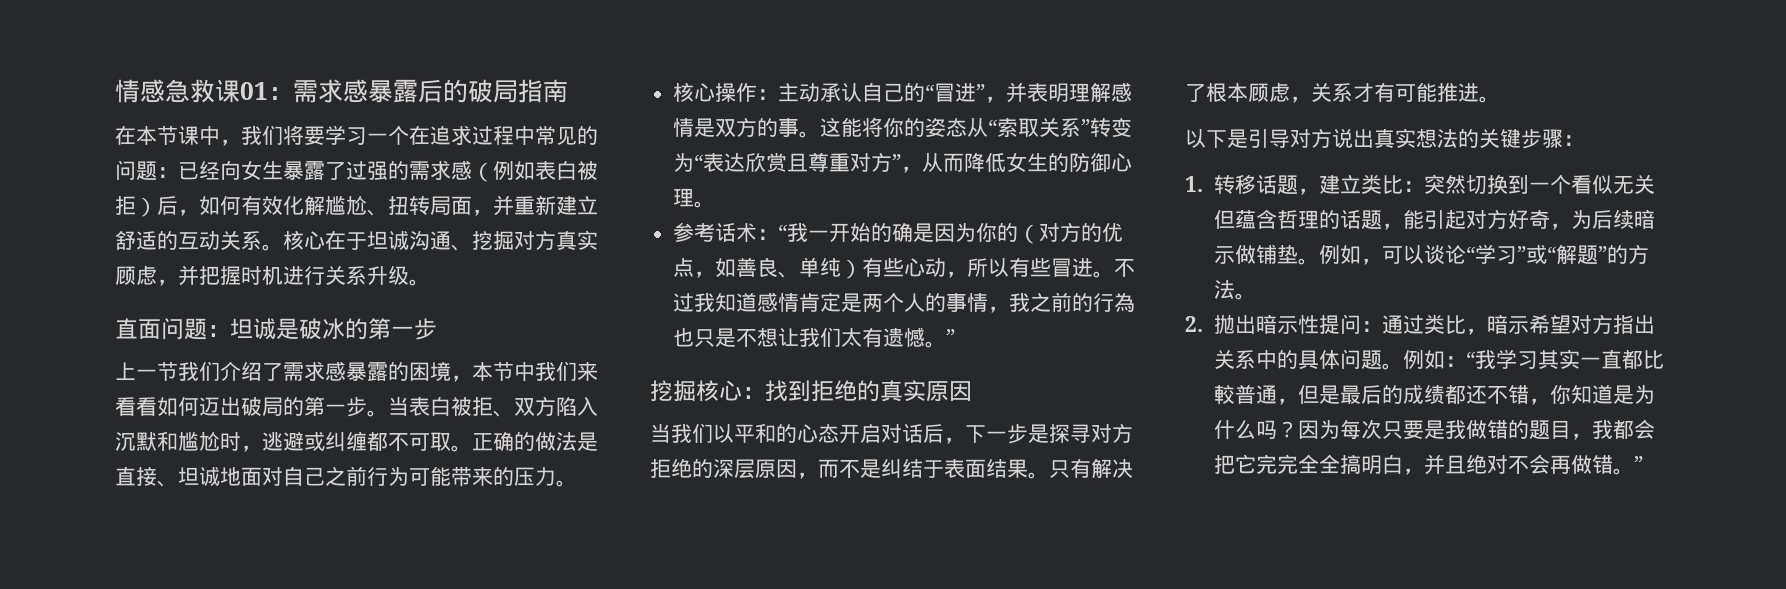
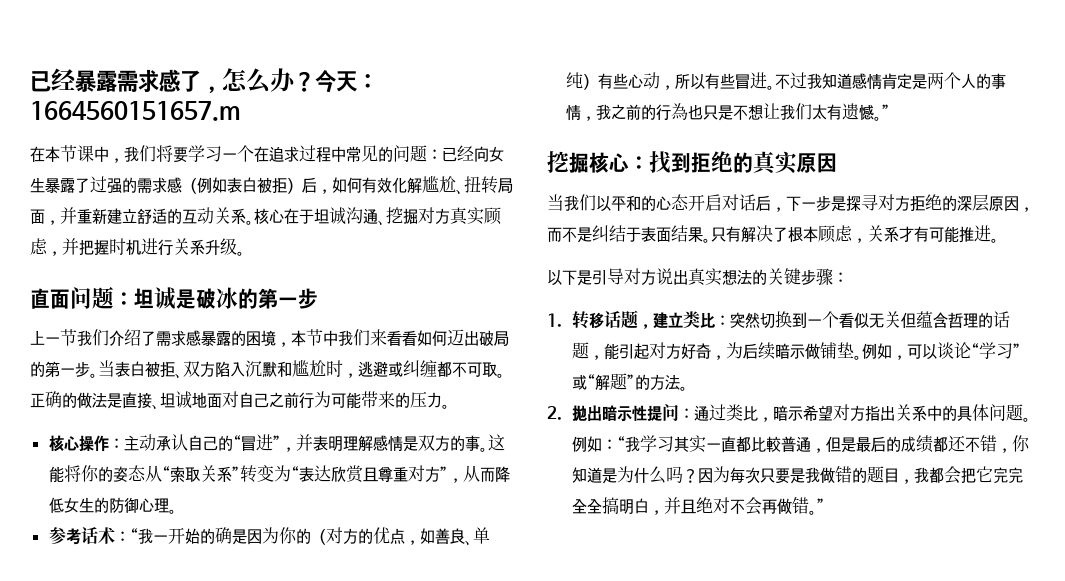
[115,79,568,103] 情感急救课01：需求感暴露后的破局指南 -> [30,68,378,94] [30,101,240,121] 已经暴露需求感了，怎么办？今天：1664560151657.m

